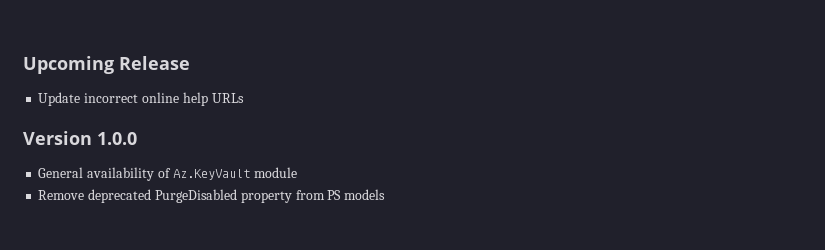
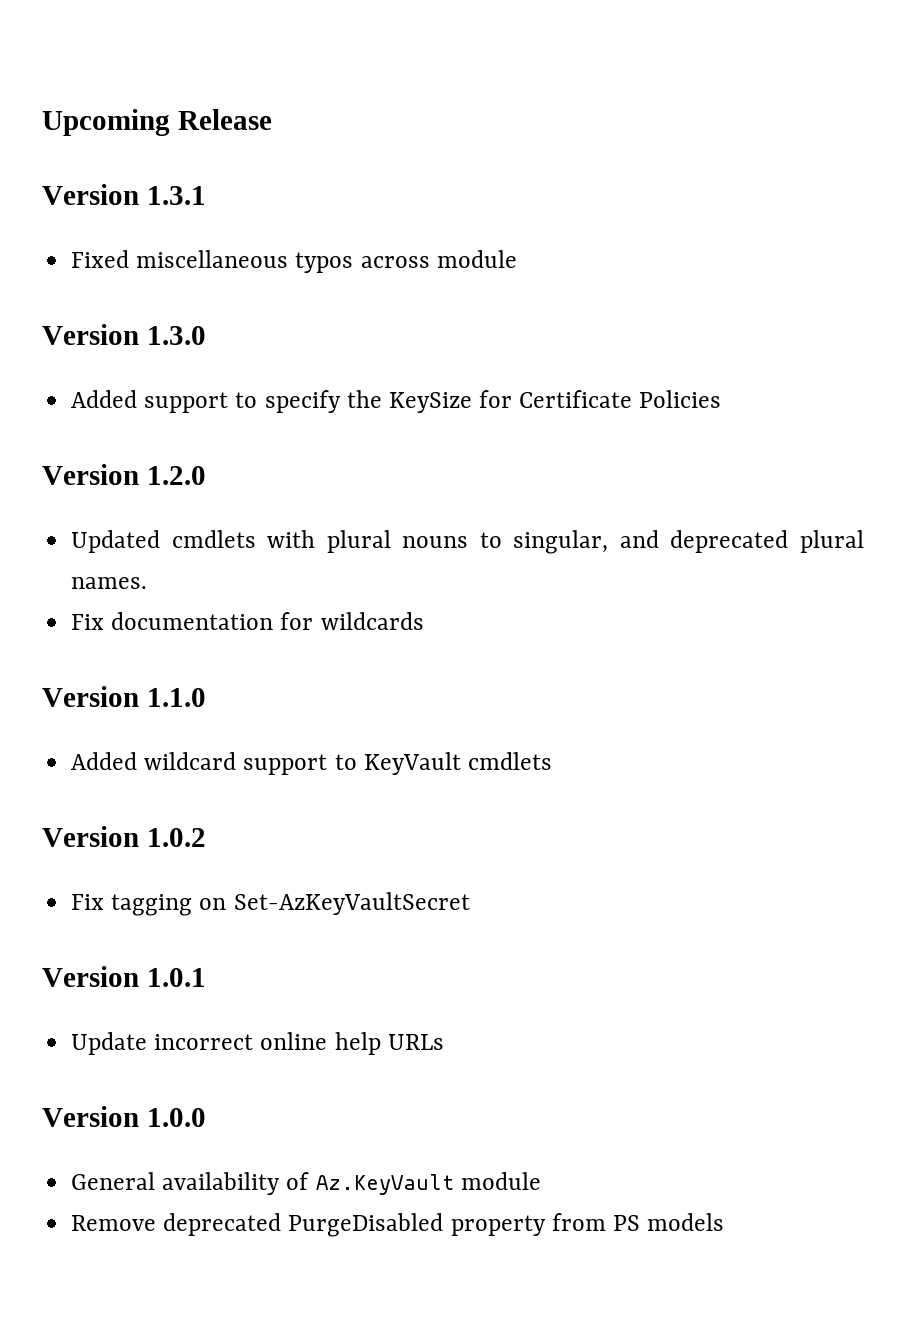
(190, 63) none -> [42,184,206,205] [71,250,517,273] [42,324,206,345] [71,390,722,413] [42,464,206,485] [71,530,864,554] [71,577,148,589] [71,612,424,630] [42,686,206,707] [71,752,552,775] [42,826,206,847] [71,892,470,916] [42,966,206,987] // Version 1.3.1 // Fixed miscellaneous typos across module // Version 1.3.0 // Added support to specify the KeySize for Certificate Policies // Version 1.2.0 // Updated cmdlets with plural nouns to singular, and deprecated plural names. // Fix documentation for wildcards // Version 1.1.0 // Added wildcard support to KeyVault cmdlets // Version 1.0.2 // Fix tagging on Set-AzKeyVaultSecret // Version 1.0.1

